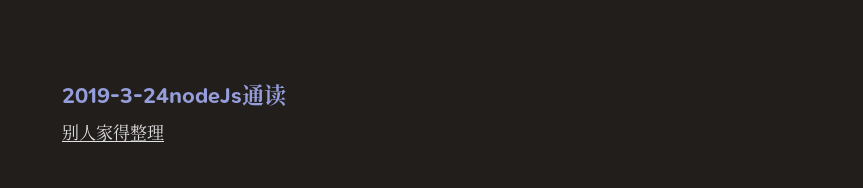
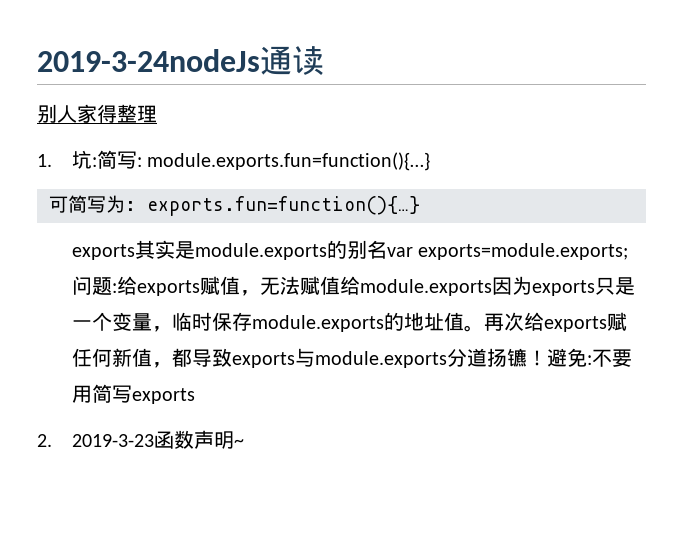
(164, 132) none -> [37,150,431,171] [49,195,420,216] [71,240,629,260] [71,276,635,296] [71,312,627,332] [71,348,632,368] [71,384,195,404] [37,430,244,449] // 1.坑:简写: module.exports.fun=function(){…} // 可简写为: exports.fun=function(){…} // exports其实是module.exports的别名var exports=module.exports;问题:给exports赋值，无法赋值给module.exports因为exports只是一个变量，临时保存module.exports的地址值。再次给exports赋任何新值，都导致exports与module.exports分道扬镳！避免:不要用简写exports // 2. 2019-3-23函数声明~

